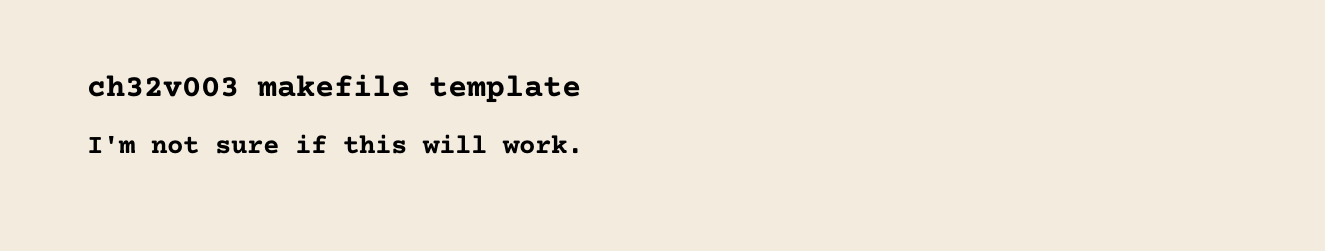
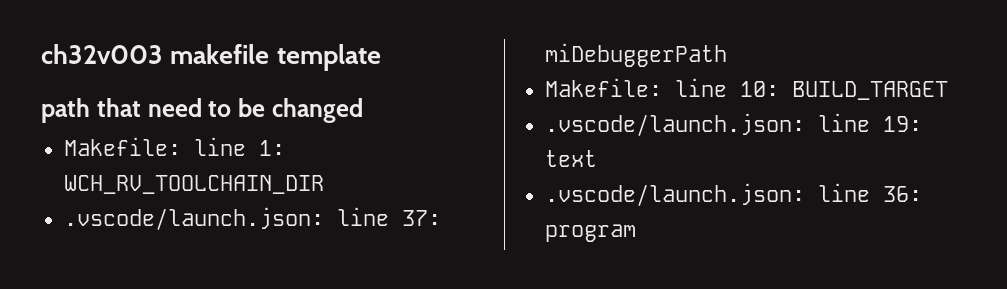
[87,134,583,154] I'm not sure if this will work. -> [41,98,363,123] [63,137,285,156] [63,175,324,194] [63,207,441,230] [544,43,727,67] [544,78,948,100] [544,113,922,136] [544,150,597,167] [544,183,922,206] [544,224,636,242] path that need to be changed // Makefile: line 1: WCH_RV_TOOLCHAIN_DIR // .vscode/launch.json: line 37: miDebuggerPath // Makefile: line 10: BUILD_TARGET // .vscode/launch.json: line 19: text // .vscode/launch.json: line 36: program

